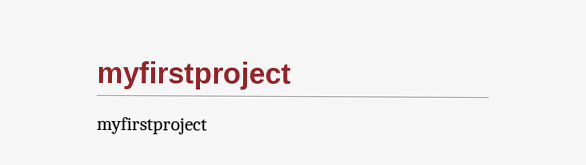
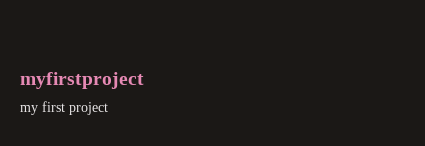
[96,116,208,135] myfirstproject -> [20,101,108,115] my first project

